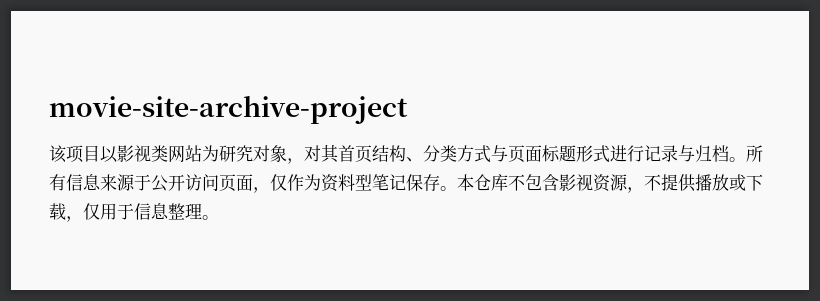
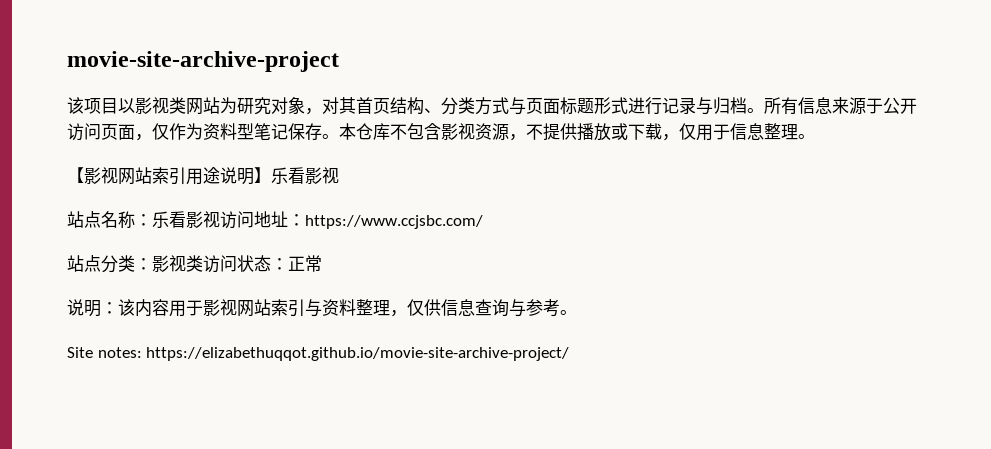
(219, 217) none -> [67,167,339,185] [67,211,483,229] [67,255,322,273] [67,299,577,317] [67,347,570,361] // 【影视网站索引用途说明】乐看影视 // 站点名称：乐看影视访问地址：https://www.ccjsbc.com/ // 站点分类：影视类访问状态：正常 // 说明：该内容用于影视网站索引与资料整理，仅供信息查询与参考。 // Site notes: https://elizabethuqqot.github.io/movie-site-archive-project/

